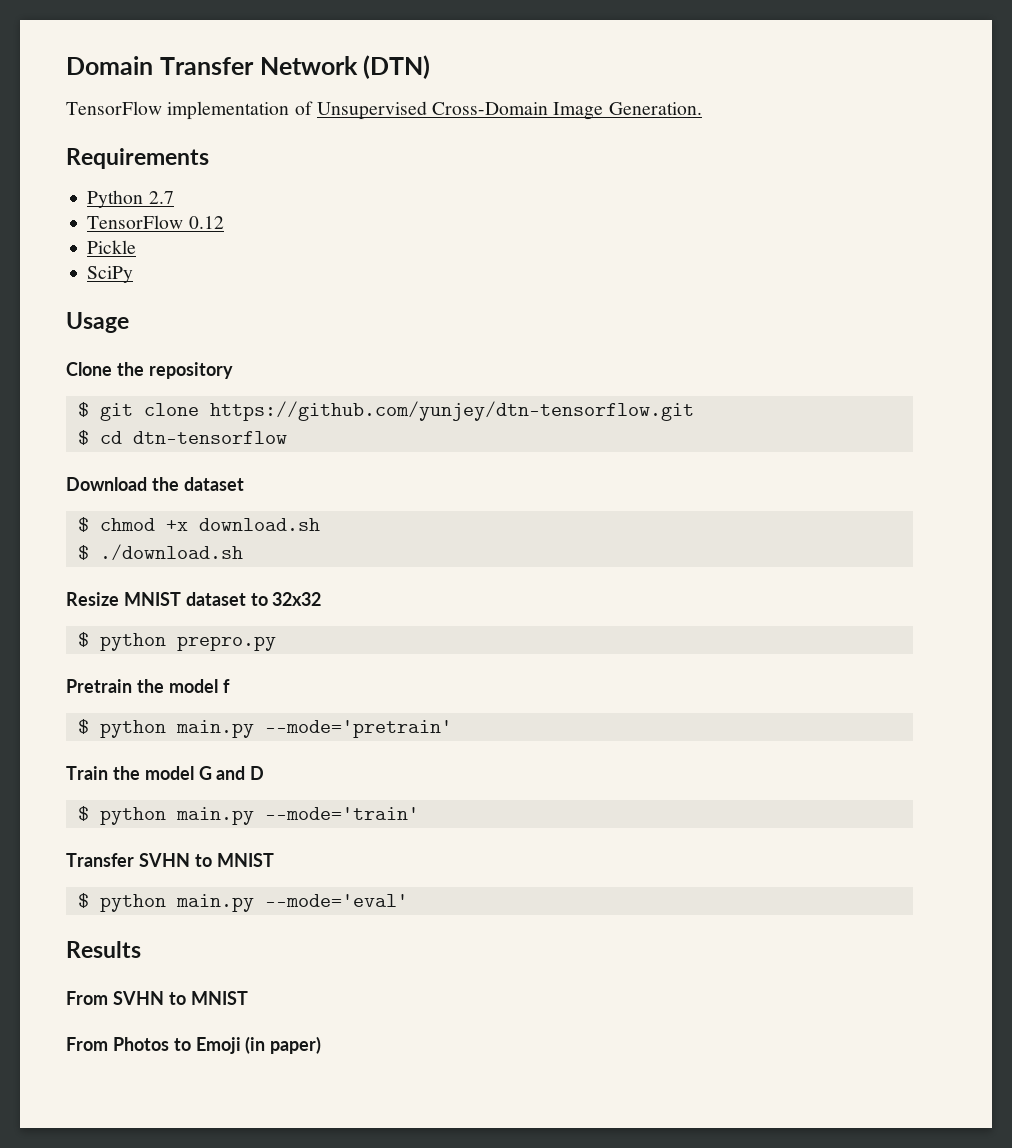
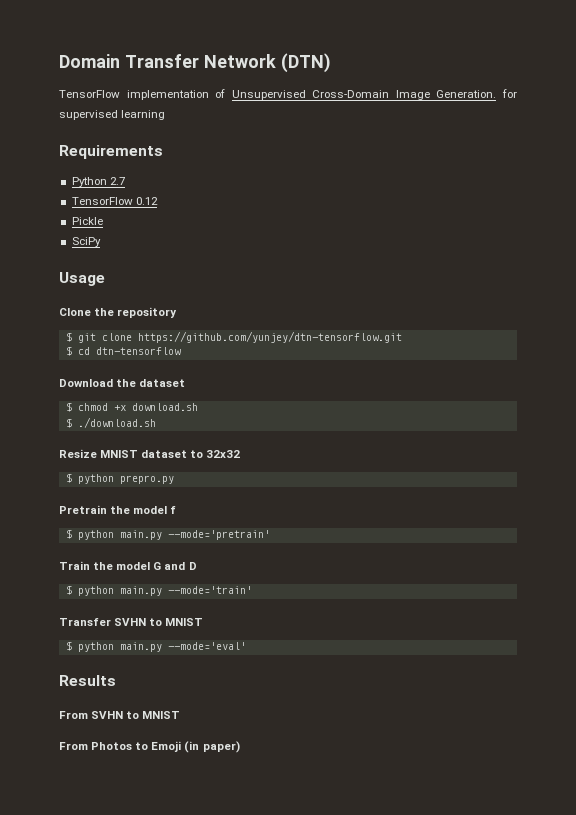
(702, 108) none -> [501,89,517,98] [59,110,166,120] for supervised learning

